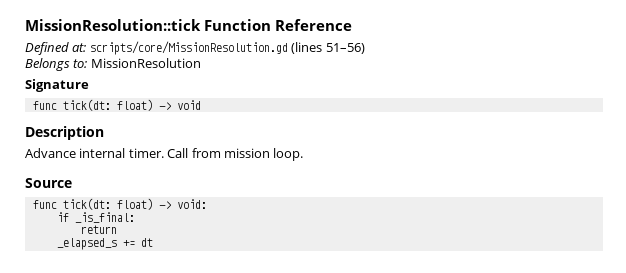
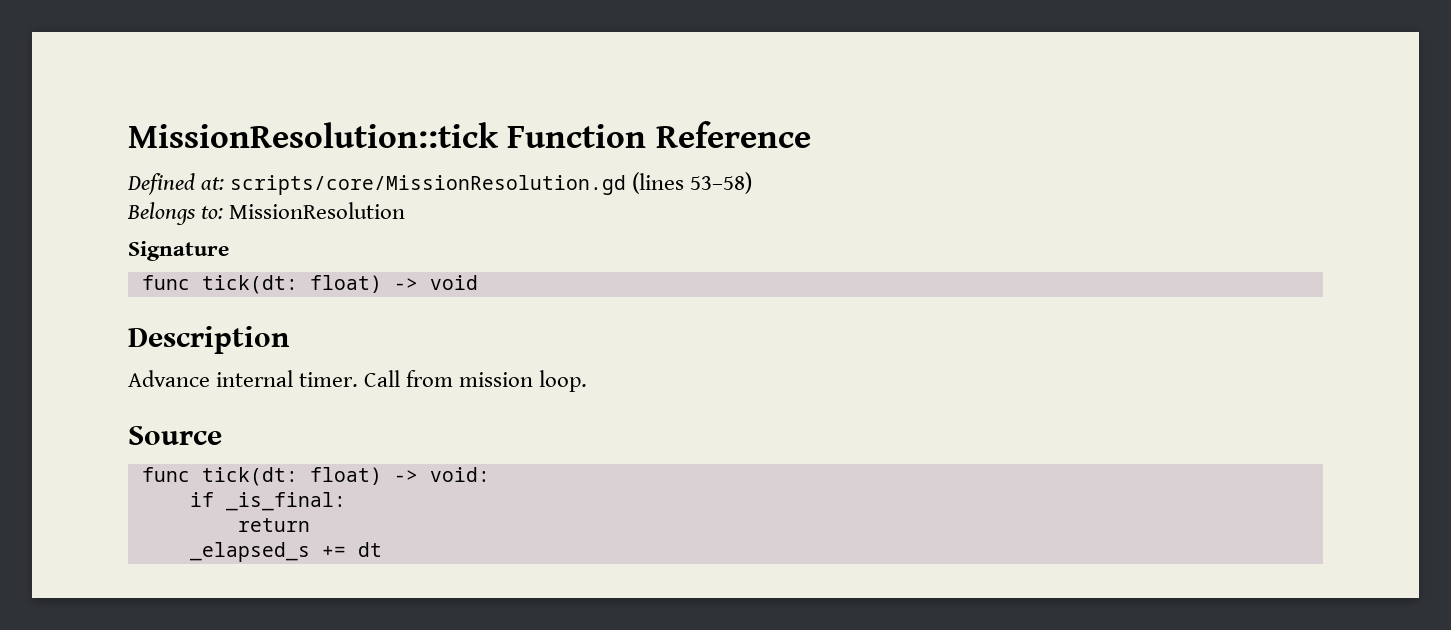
[325,43,365,54] 51–56) -> [690,172,753,194] 53–58)

